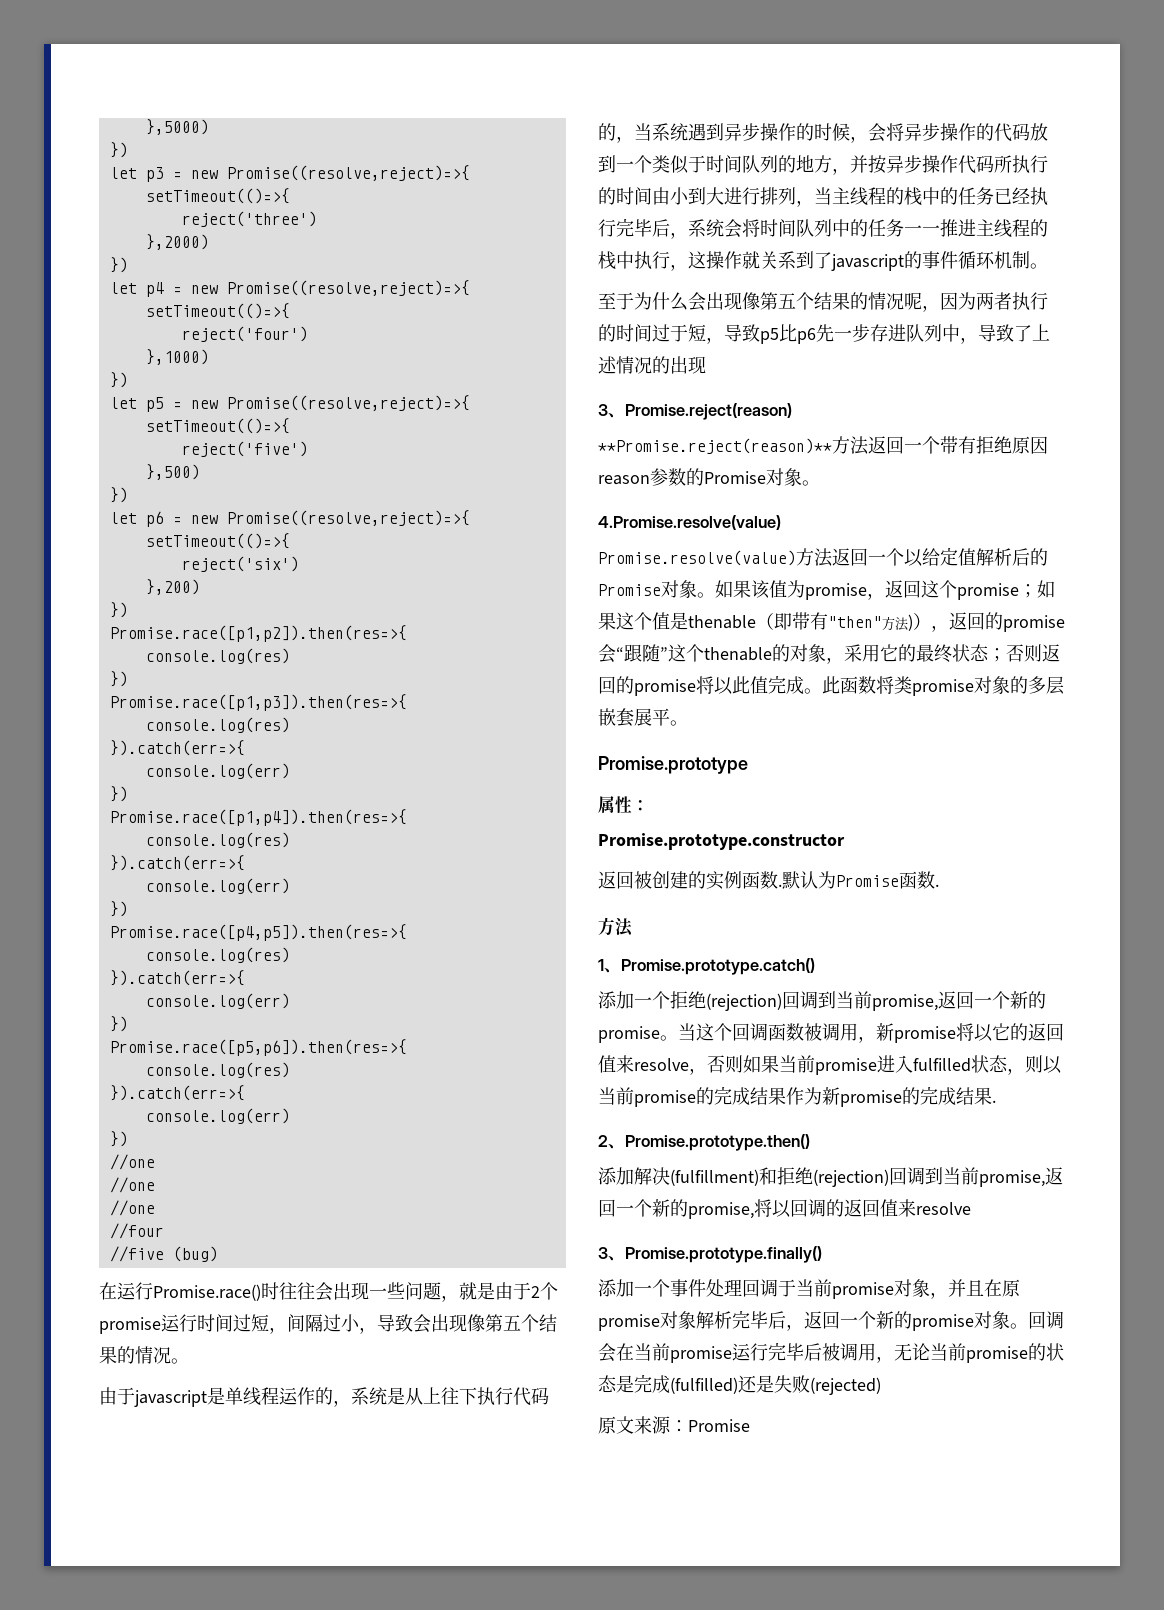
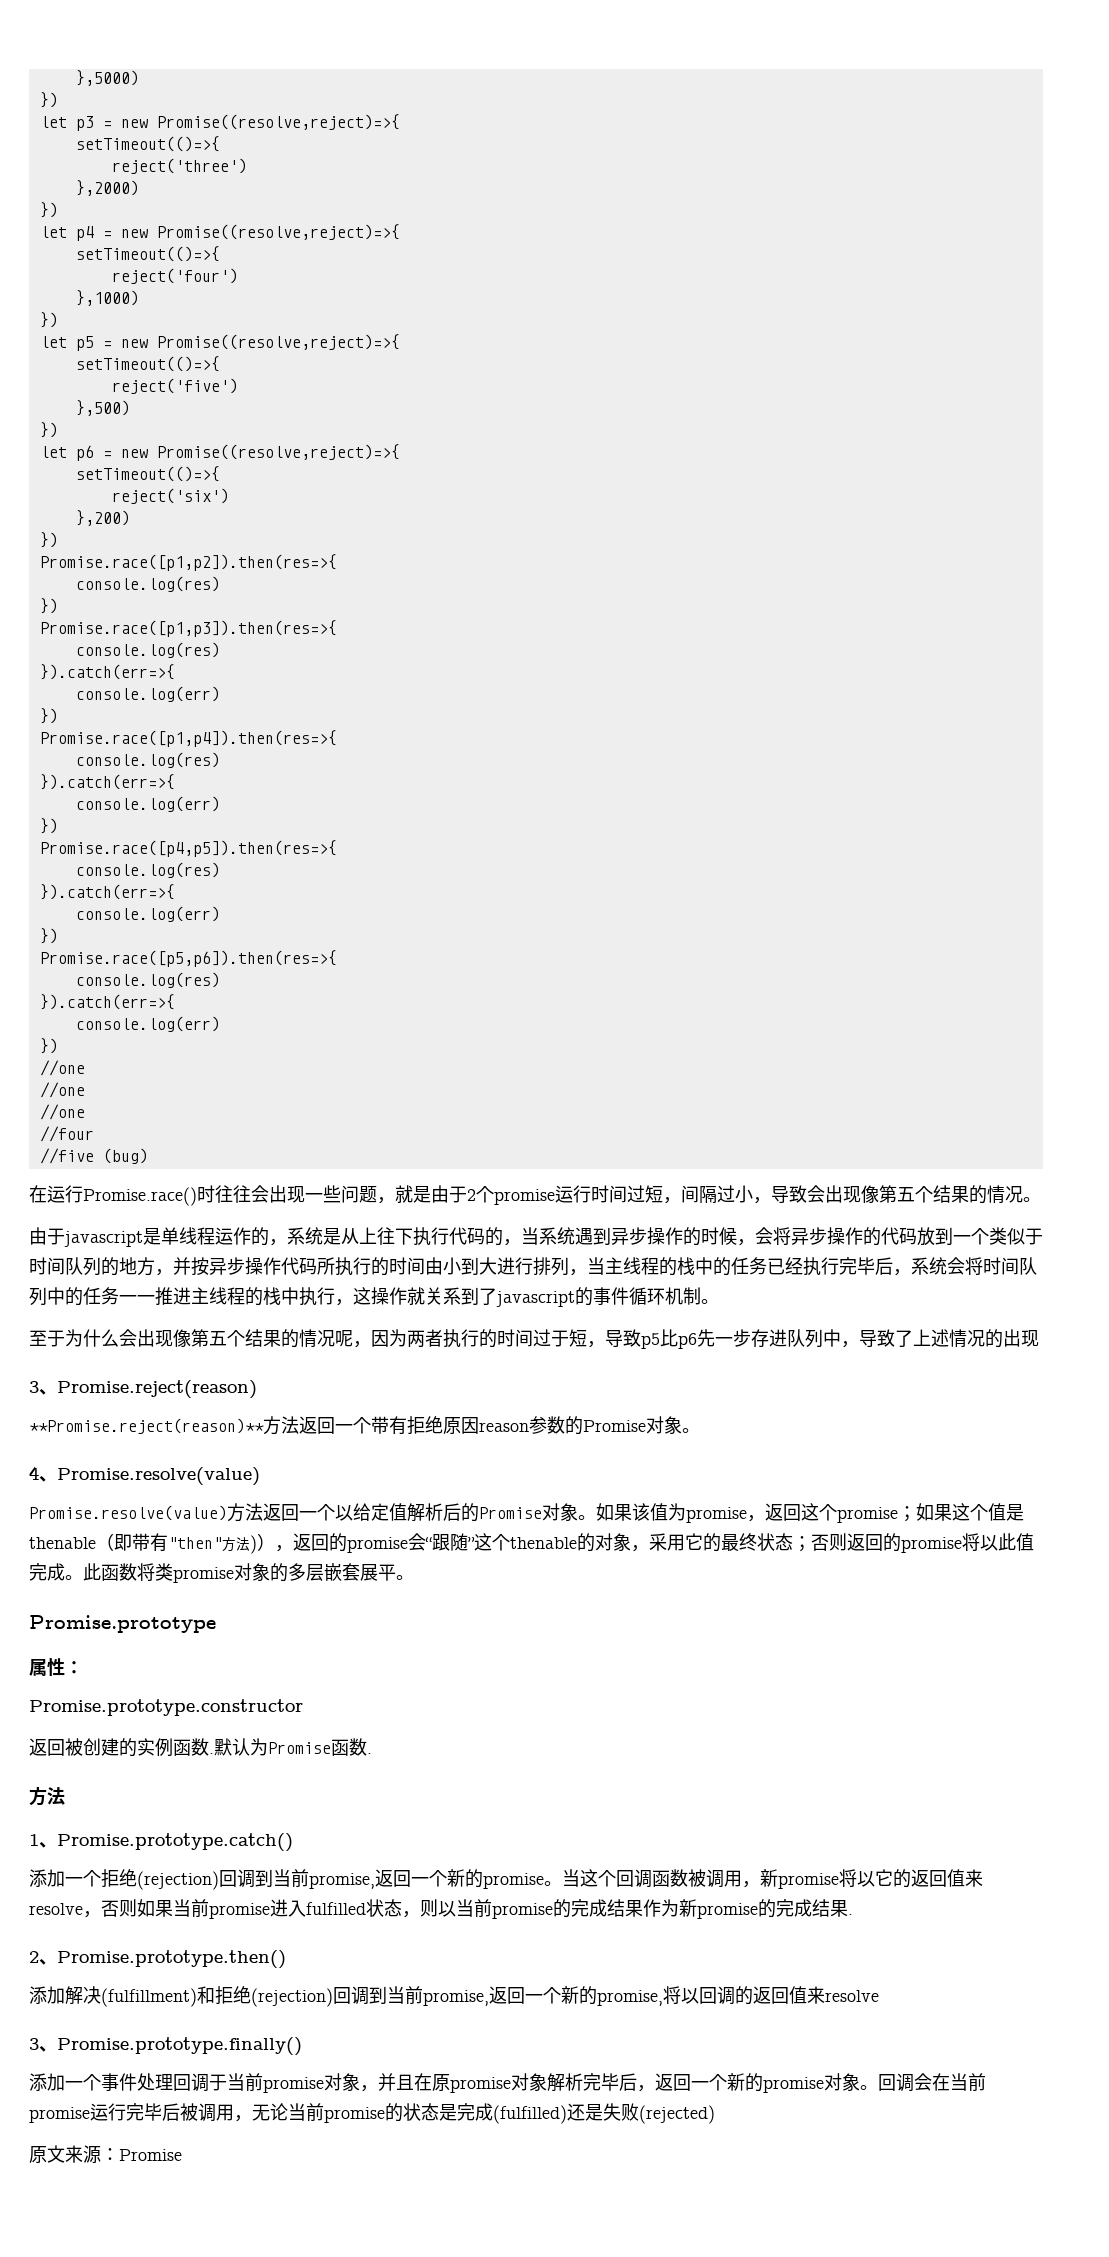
[598,515,781,530] 4.Promise.resolve(value) -> [29,1466,260,1486] 4、Promise.resolve(value)

